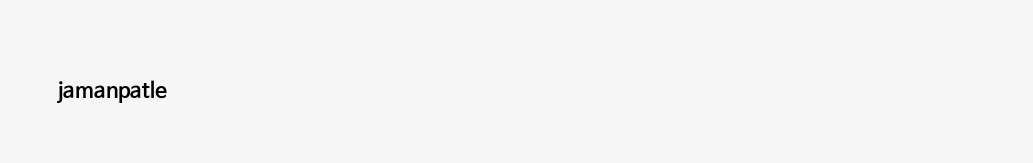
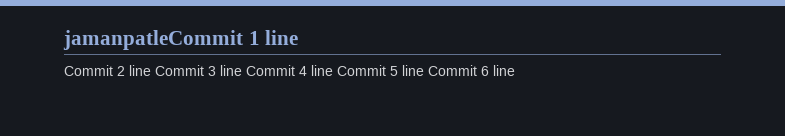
[57,80,167,104] jamanpatle -> [63,30,299,50] [64,65,515,76] jamanpatleCommit 1 line // Commit 2 line Commit 3 line Commit 4 line Commit 5 line Commit 6 line

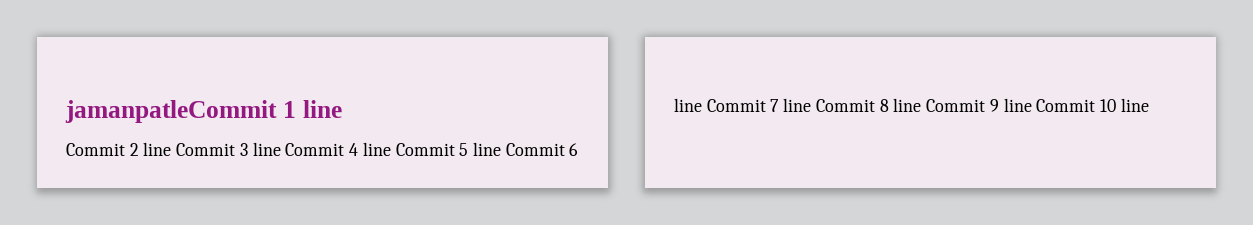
(515, 70) none -> [706,98,1149,112] Commit 7 line Commit 8 line Commit 9 line Commit 10 line

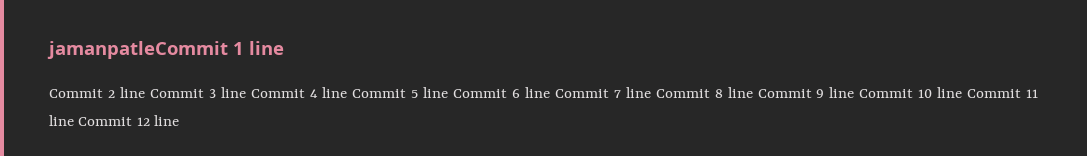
(1149, 105) none -> [967,89,1039,98] [49,115,180,126] Commit 11 line Commit 12 line

